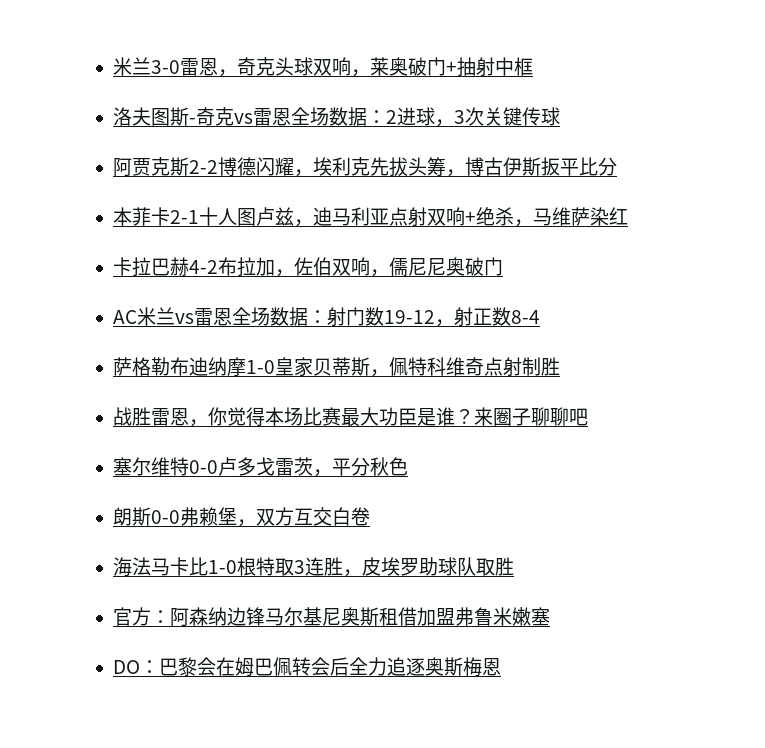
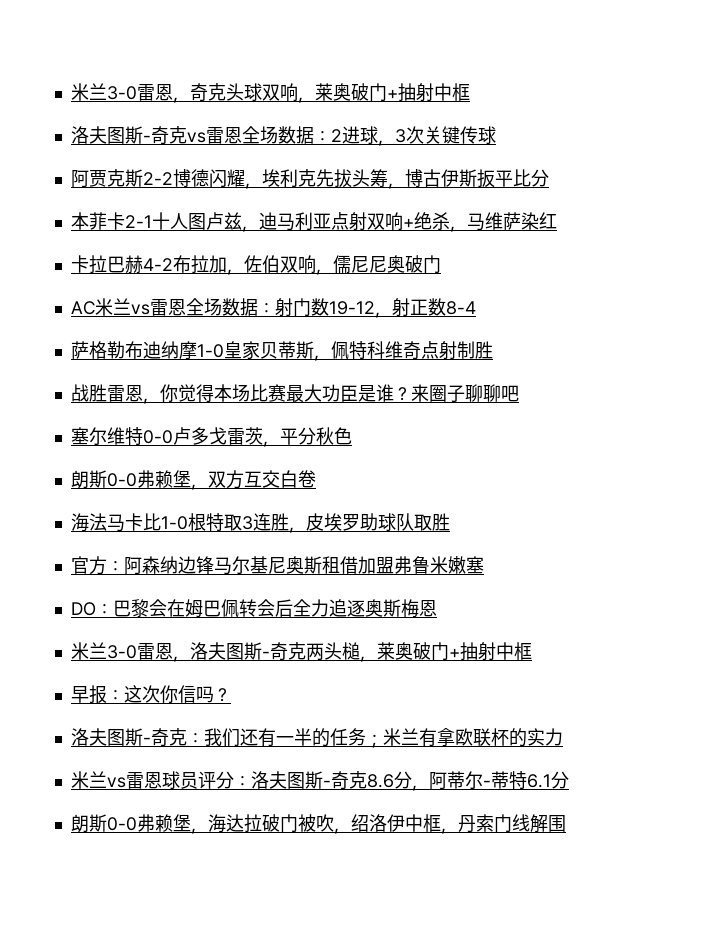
(501, 667) none -> [70,642,532,662] [70,685,231,704] [70,728,563,748] [70,771,569,791] [70,814,566,834] // 米兰3-0雷恩，洛夫图斯-奇克两头槌，莱奥破门+抽射中框 // 早报：这次你信吗？ // 洛夫图斯-奇克：我们还有一半的任务；米兰有拿欧联杯的实力 // 米兰vs雷恩球员评分：洛夫图斯-奇克8.6分，阿蒂尔-蒂特6.1分 // 朗斯0-0弗赖堡，海达拉破门被吹，绍洛伊中框，丹索门线解围

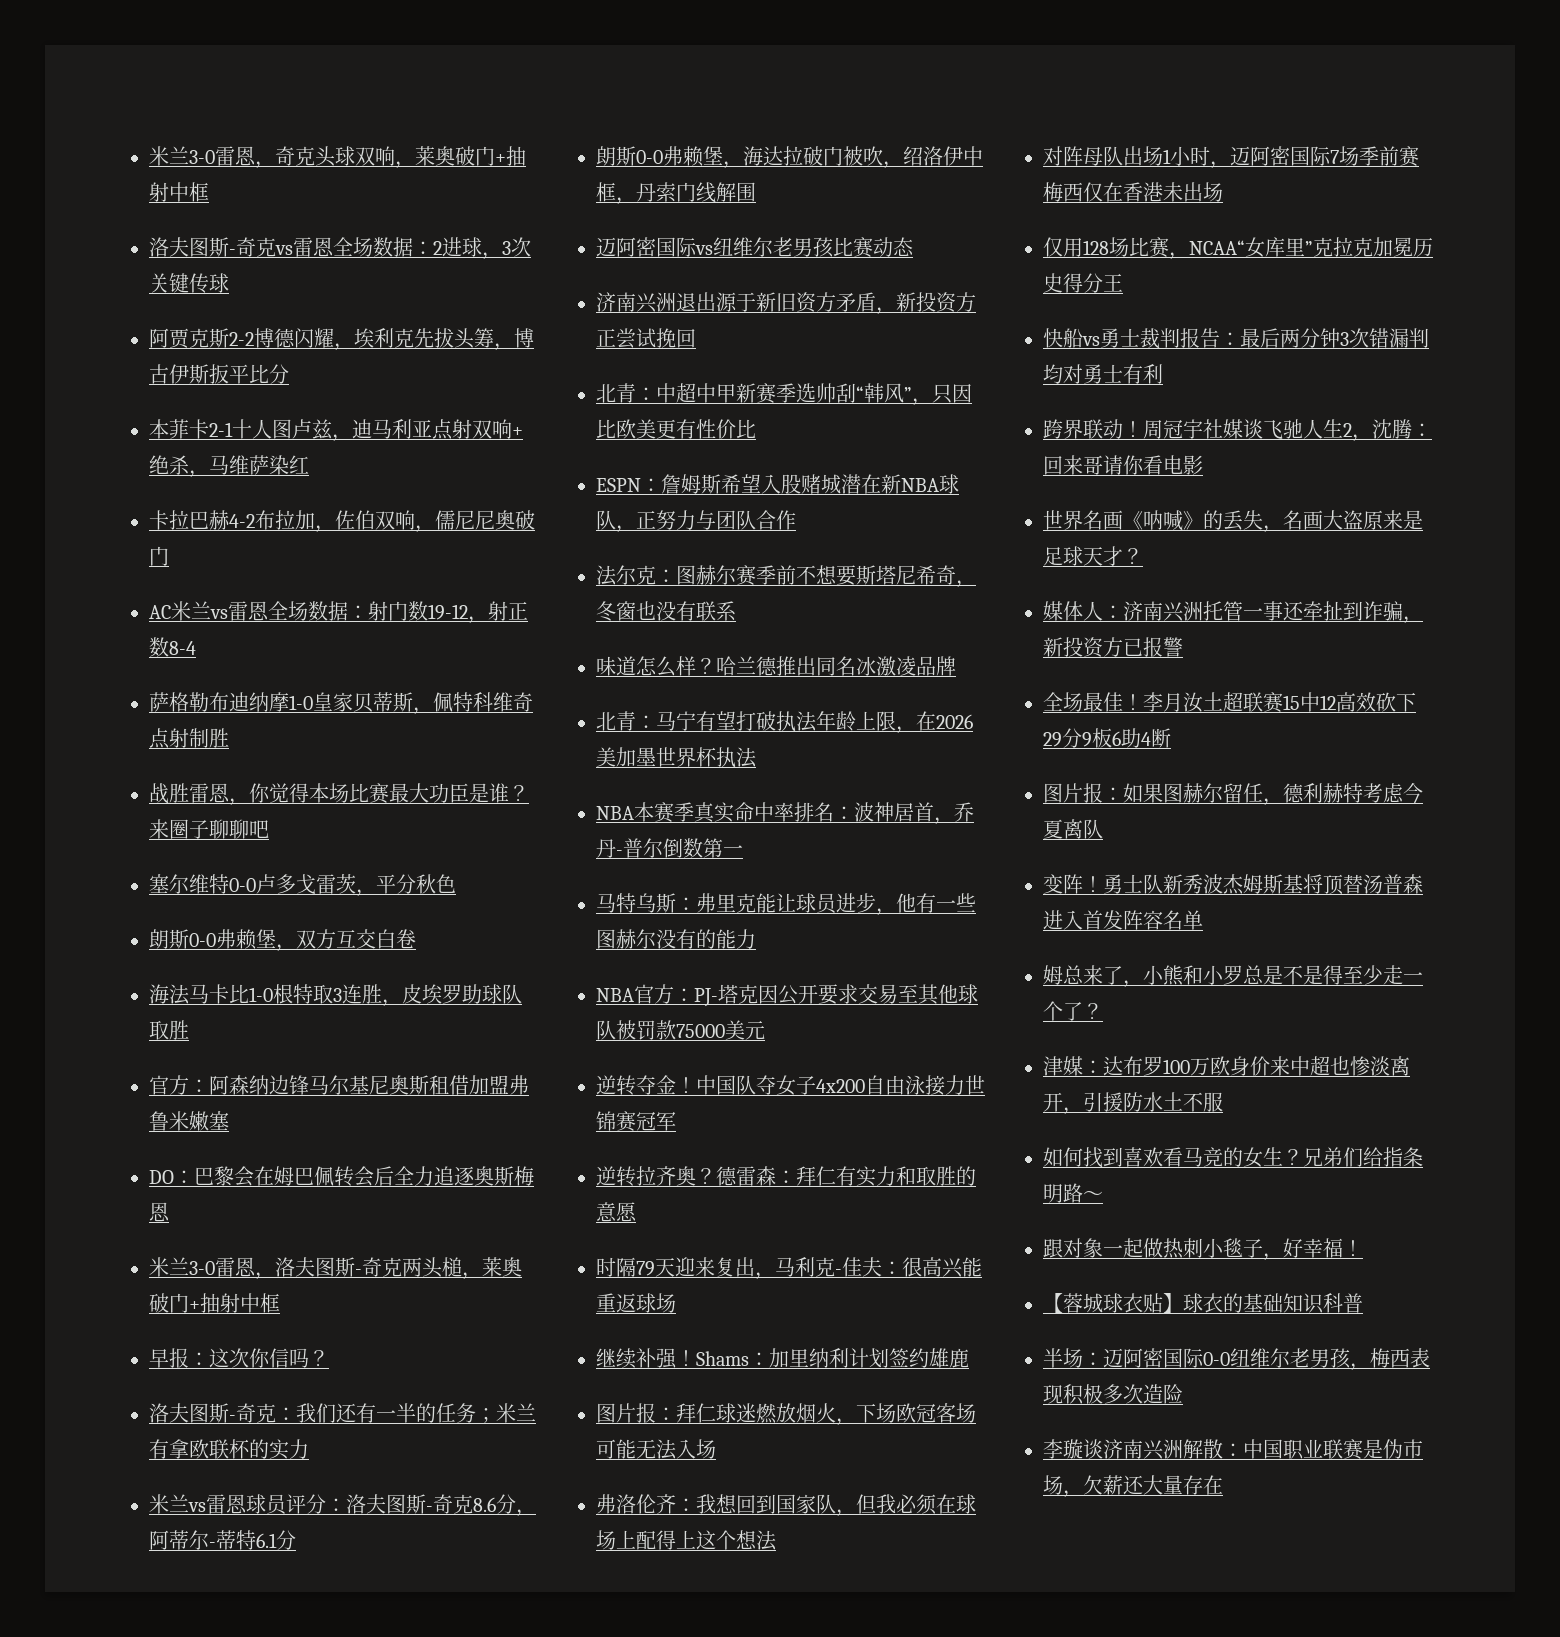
(566, 823) none -> [596,237,914,258] [596,292,976,315] [596,328,696,349] [596,383,972,406] [596,419,756,439] [596,474,959,494] [596,510,796,533] [596,565,976,588] [596,601,736,622] [596,656,956,677] [596,711,973,734] [596,747,757,768] [596,802,974,825] [596,838,743,858] [596,893,976,916] [596,929,756,949] [596,984,978,1007] [596,1020,765,1040] [596,1075,985,1096] [596,1111,676,1132] [596,1166,976,1187] [596,1202,637,1222] [596,1257,982,1280] [596,1293,676,1313] [596,1348,969,1369] [596,1403,976,1426] [596,1439,716,1460] [596,1494,976,1517] [596,1530,777,1551] [1043,146,1419,169] [1043,182,1223,202] [1043,237,1433,260] [1043,273,1123,293] [1043,328,1429,349] [1043,364,1163,384] [1043,419,1432,442] [1043,455,1203,475] [1043,510,1423,533] [1043,546,1143,566] [1043,601,1423,624] [1043,637,1183,658] [1043,692,1416,713] [1043,728,1171,748] [1043,783,1423,806] [1043,819,1103,839] [1043,874,1423,895] [1043,910,1203,930] [1043,965,1423,988] [1043,1001,1103,1021] [1043,1056,1410,1076] [1043,1092,1223,1115] [1043,1147,1423,1168] [1043,1183,1103,1203] [1043,1238,1363,1261] [1043,1293,1363,1314] [1043,1348,1430,1371] [1043,1384,1183,1405] [1043,1439,1423,1460] [1043,1475,1223,1498] // 迈阿密国际vs纽维尔老男孩比赛动态 // 济南兴洲退出源于新旧资方矛盾，新投资方正尝试挽回 // 北青：中超中甲新赛季选帅刮“韩风”，只因比欧美更有性价比 // ESPN：詹姆斯希望入股赌城潜在新NBA球队，正努力与团队合作 // 法尔克：图赫尔赛季前不想要斯塔尼希奇，冬窗也没有联系 // 味道怎么样？哈兰德推出同名冰激凌品牌 // 北青：马宁有望打破执法年龄上限，在2026美加墨世界杯执法 // NBA本赛季真实命中率排名：波神居首，乔丹-普尔倒数第一 // 马特乌斯：弗里克能让球员进步，他有一些图赫尔没有的能力 // NBA官方：PJ-塔克因公开要求交易至其他球队被罚款75000美元 // 逆转夺金！中国队夺女子4x200自由泳接力世锦赛冠军 // 逆转拉齐奥？德雷森：拜仁有实力和取胜的意愿 // 时隔79天迎来复出，马利克-佳夫：很高兴能重返球场 // 继续补强！Shams：加里纳利计划签约雄鹿 // 图片报：拜仁球迷燃放烟火，下场欧冠客场可能无法入场 // 弗洛伦齐：我想回到国家队，但我必须在球场上配得上这个想法 // 对阵母队出场1小时，迈阿密国际7场季前赛梅西仅在香港未出场 // 仅用128场比赛，NCAA“女库里”克拉克加冕历史得分王 // 快船vs勇士裁判报告：最后两分钟3次错漏判均对勇士有利 // 跨界联动！周冠宇社媒谈飞驰人生2，沈腾：回来哥请你看电影 // 世界名画《呐喊》的丢失，名画大盗原来是足球天才？ // 媒体人：济南兴洲托管一事还牵扯到诈骗，新投资方已报警 // 全场最佳！李月汝土超联赛15中12高效砍下29分9板6助4断 // 图片报：如果图赫尔留任，德利赫特考虑今夏离队 // 变阵！勇士队新秀波杰姆斯基将顶替汤普森进入首发阵容名单 // 姆总来了，小熊和小罗总是不是得至少走一个了？ // 津媒：达布罗100万欧身价来中超也惨淡离开，引援防水土不服 // 如何找到喜欢看马竞的女生？兄弟们给指条明路～ // 跟对象一起做热刺小毯子，好幸福！ // 【蓉城球衣贴】球衣的基础知识科普 // 半场：迈阿密国际0-0纽维尔老男孩，梅西表现积极多次造险 // 李璇谈济南兴洲解散：中国职业联赛是伪市场，欠薪还大量存在

